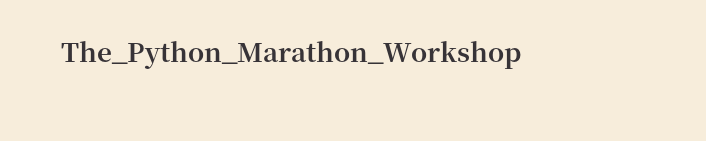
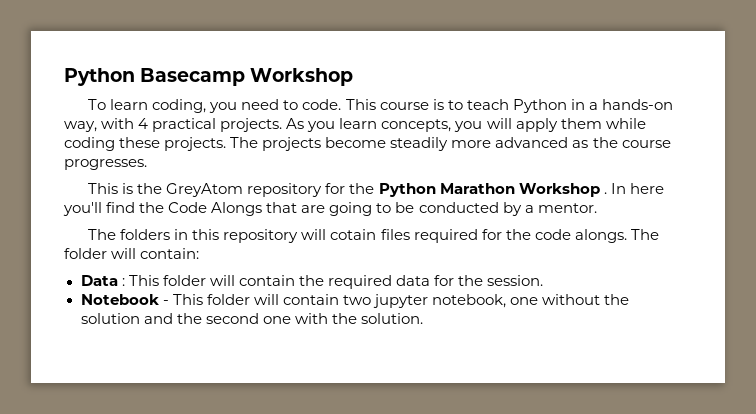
[61,41,521,69] The_Python_Marathon_Workshop -> [64,68,354,86] [88,99,673,113] [64,118,646,132] [64,137,671,151] [64,159,147,170] [88,183,664,197] [63,202,597,216] [88,229,659,243] [64,248,200,259] [80,275,544,289] [80,294,630,308] [80,313,423,324] Python Basecamp Workshop // To learn coding, you need to code. This course is to teach Python in a hands-on way, with 4 practical projects. As you learn concepts, you will apply them while coding these projects. The projects become steadily more advanced as the course progresses. // This is the GreyAtom repository for the Python Marathon Workshop . In here you'll find the Code Alongs that are going to be conducted by a mentor. // The folders in this repository will cotain files required for the code alongs. The folder will contain: // Data : This folder will contain the required data for the session. // Notebook - This folder will contain two jupyter notebook, one without the solution and the second one with the solution.

